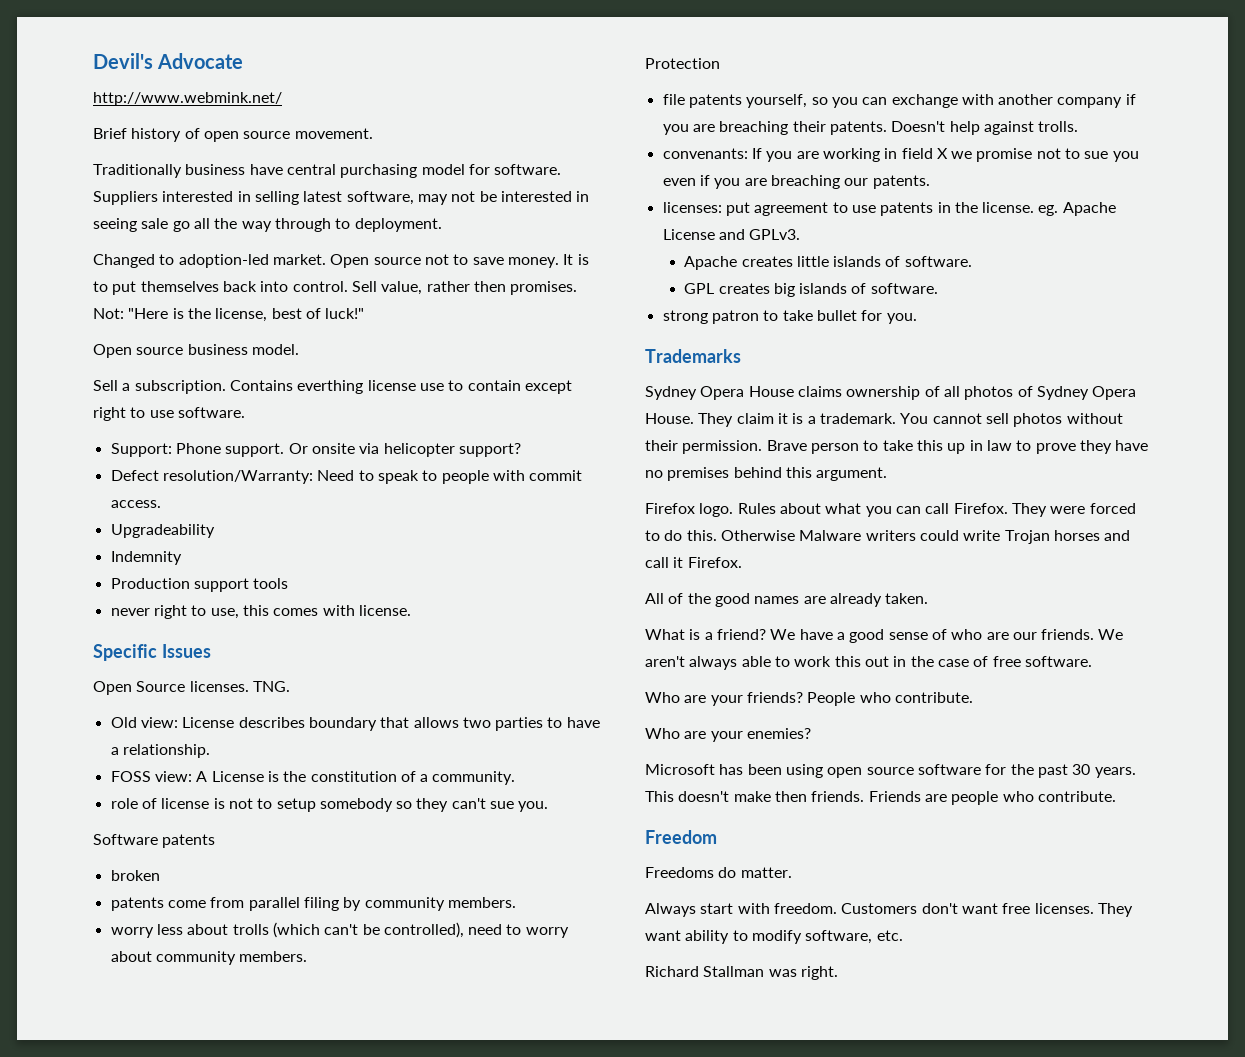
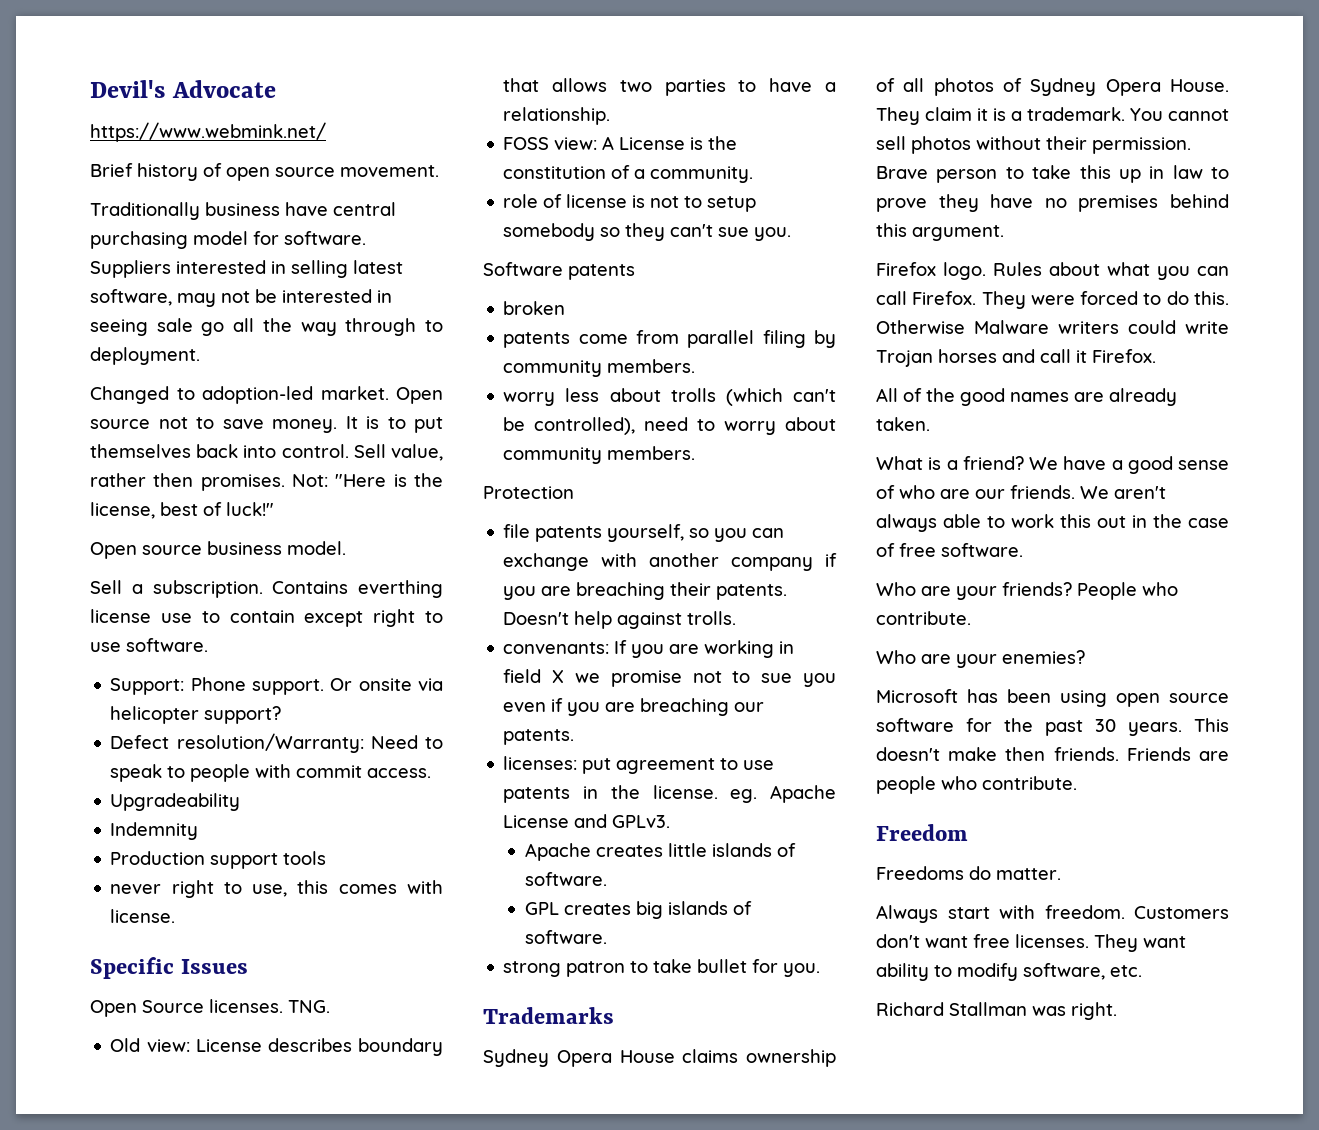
[93,92,282,106] http://www.webmink.net/ -> [90,122,326,142] https://www.webmink.net/

